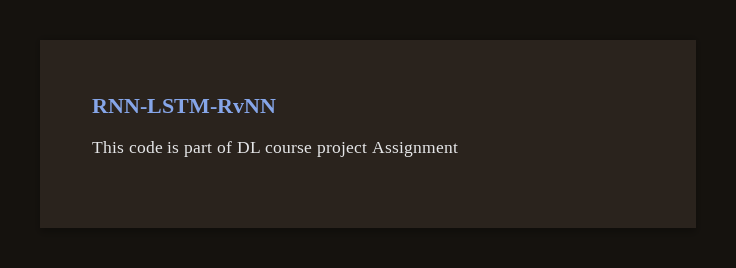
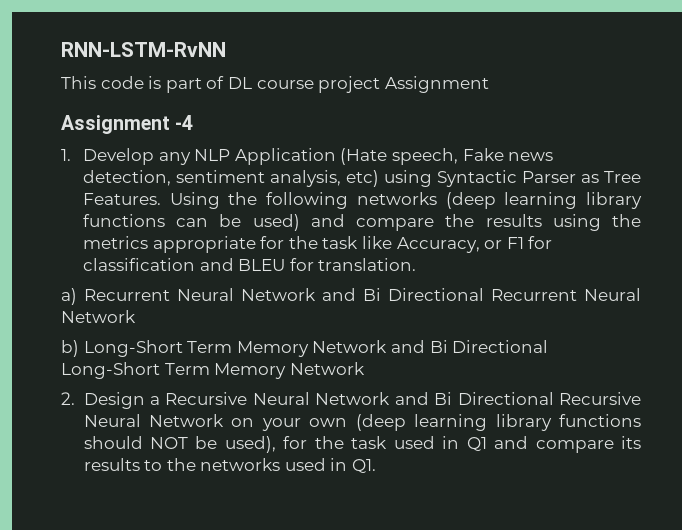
(458, 149) none -> [61,115,194,134] [61,148,554,165] [82,170,641,187] [82,192,642,209] [82,214,641,231] [82,236,553,253] [82,258,417,271] [61,288,641,305] [61,310,136,323] [61,340,549,357] [61,362,365,379] [61,392,641,409] [83,414,641,431] [83,436,641,453] [83,458,377,474] // Assignment -4 // 1. Develop any NLP Application (Hate speech, Fake news detection, sentiment analysis, etc) using Syntactic Parser as Tree Features. Using the following networks (deep learning library functions can be used) and compare the results using the metrics appropriate for the task like Accuracy, or F1 for classification and BLEU for translation. // a) Recurrent Neural Network and Bi Directional Recurrent Neural Network // b) Long-Short Term Memory Network and Bi Directional Long-Short Term Memory Network // 2. Design a Recursive Neural Network and Bi Directional Recursive Neural Network on your own (deep learning library functions should NOT be used), for the task used in Q1 and compare its results to the networks used in Q1.

